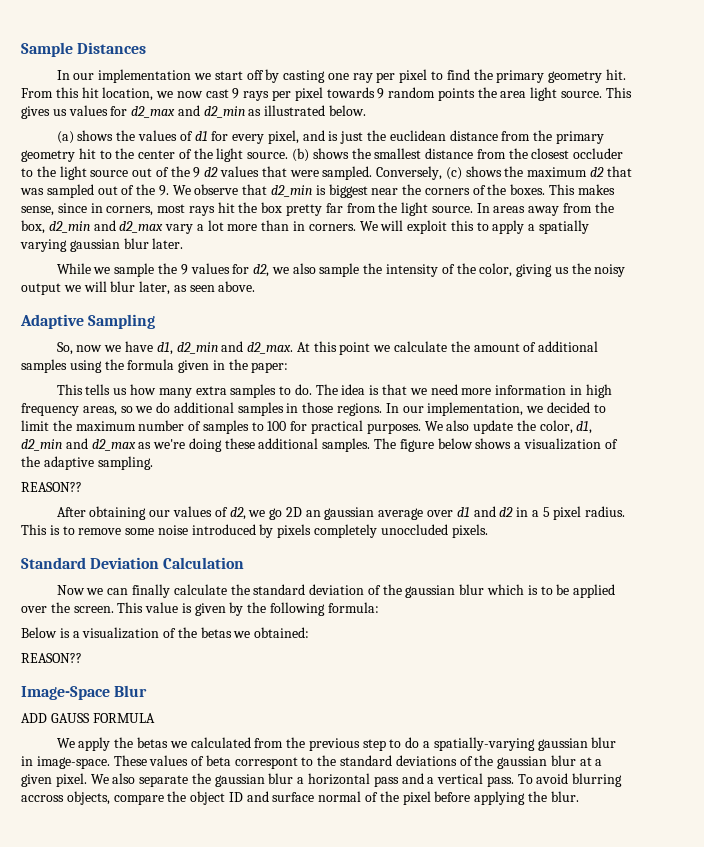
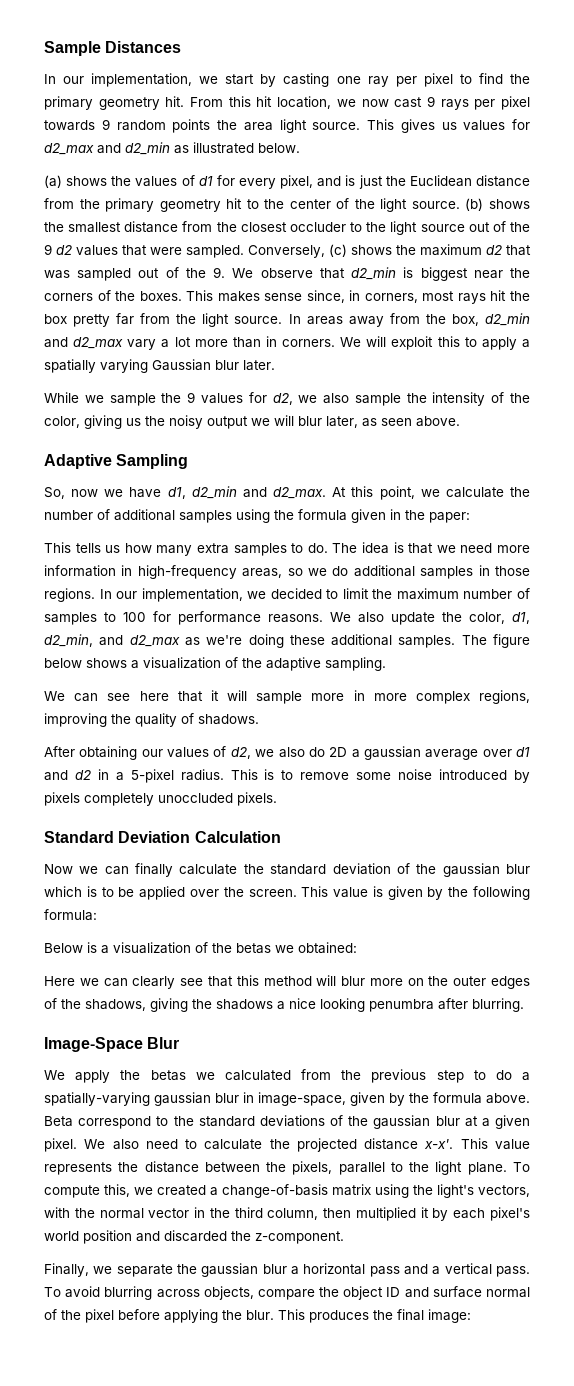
[98,69,192,83] implementation -> [91,73,193,87] implementation,
[246,70,264,80] off -> (255, 79) none
[389,130,446,141] euclidean -> [409,175,472,187] Euclidean
[21,203,87,216] sense, since -> [264,290,345,303] sense since,
[69,239,120,252] gaussian -> [152,359,211,371] Gaussian
[339,342,371,355] point -> [379,486,415,500] point,
[473,343,520,352] amount -> [44,510,93,520] number
[585,384,612,398] [21,403,79,416] high frequency -> [137,565,237,579] high-frequency
[311,420,421,434] practical purposes. -> [178,611,323,625] performance reasons.
[21,439,62,451] d2_min -> [44,634,93,647] d2_min,
[21,482,82,492] REASON?? -> [44,690,530,704] [44,713,259,727] We can see here that it will sample more in more complex regions, improving the quality of shadows.
[269,507,321,520] go 2D an -> [278,747,360,758] also do 2D a
[542,506,582,520] 5 pixel -> [130,769,174,783] 5-pixel
[21,653,82,663] REASON?? -> [44,975,530,989] [44,998,524,1012] Here we can clearly see that this method will blur more on the outer edges of the shadows, giving the shadows a nice looking penumbra after blurring.
[21,713,155,723] // ADD GAUSS FORMULA -> (180, 1043) none
[36,755,298,769] image-space. These values of beta correspont -> [258,1092,530,1106] [44,1116,152,1129] image-space, given by the formula above. Beta correspond
(136, 778) none -> [145,1138,530,1152] [44,1161,530,1175] [44,1184,530,1198] [44,1207,530,1221] [44,1230,344,1244] [44,1263,113,1277] need to calculate the projected distance x-x'. This value represents the distance between the pixels, parallel to the light plane. To compute this, we created a change-of-basis matrix using the light's vectors, with the normal vector in the third column, then multiplied it by each pixel's world position and discarded the z-component. // Finally, we
[21,795,64,802] accross -> [156,1289,200,1298] across
(579, 796) none -> [278,1309,471,1323] This produces the final image:

